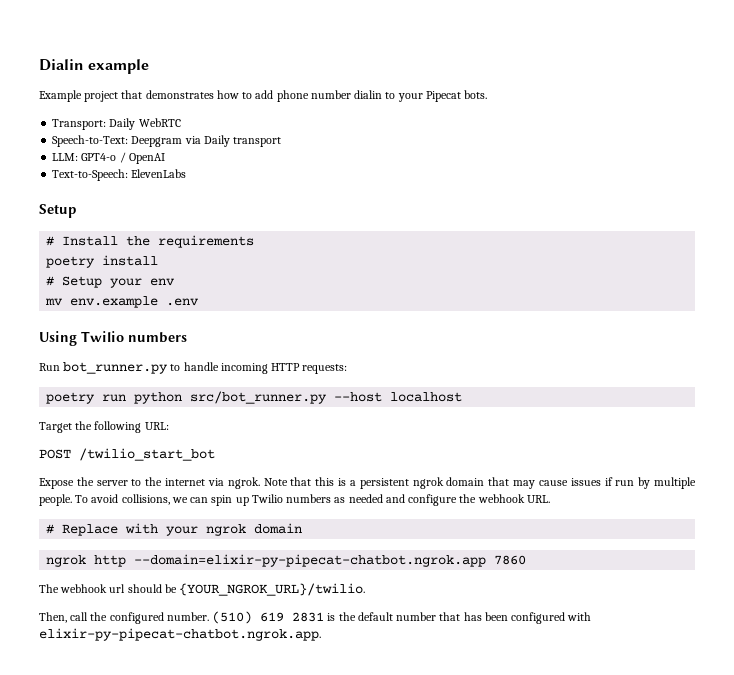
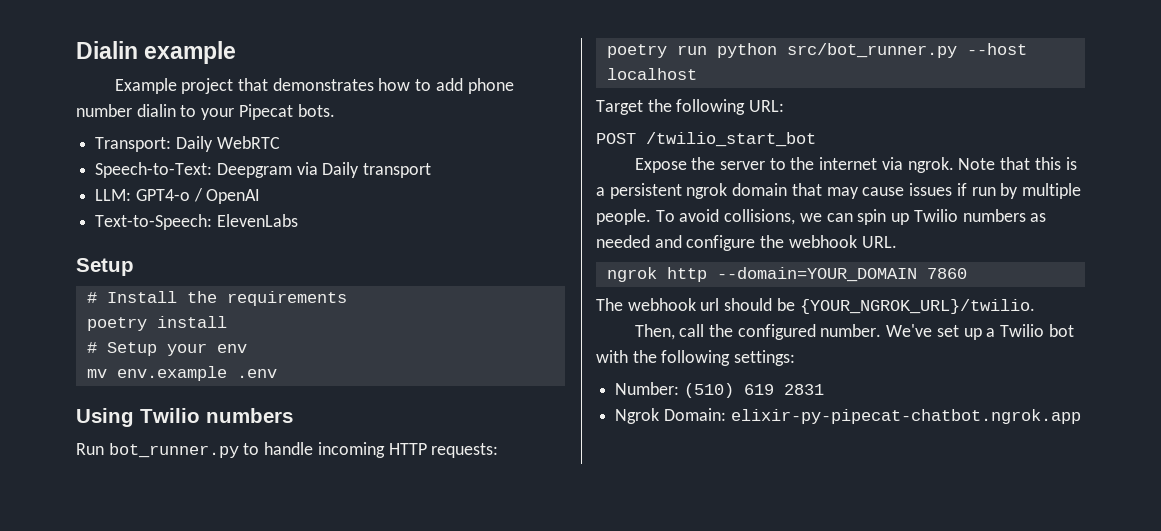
[46,523,303,536] // # Replace with your ngrok domain -> (897, 242) none
[134,554,487,567] --domain=elixir-py-pipecat-chatbot.ngrok.app -> [716,267,917,282] --domain=YOUR_DOMAIN
[212,611,592,624] [39,628,321,641] (510) 619 2831 is the default number that has been configured with elixir-py-pipecat-chatbot.ngrok.app. -> [886,324,1074,340] [596,350,796,366] [615,382,824,398] [615,408,1081,424] We've set up a Twilio bot with the following settings: // Number: (510) 619 2831 // Ngrok Domain: elixir-py-pipecat-chatbot.ngrok.app

